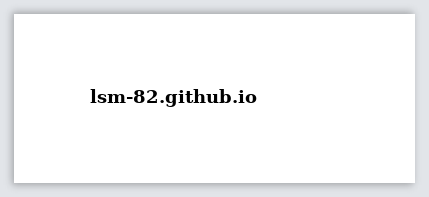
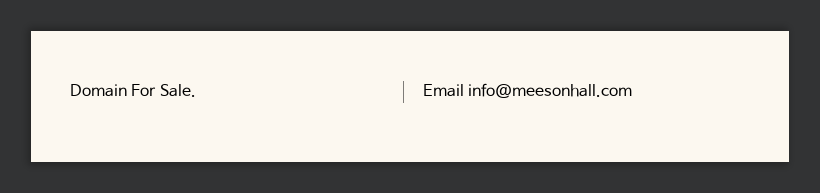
[90,89,257,107] lsm-82.github.io -> [70,84,196,97] [423,83,633,98] Domain For Sale. // Email info@meesonhall.com

